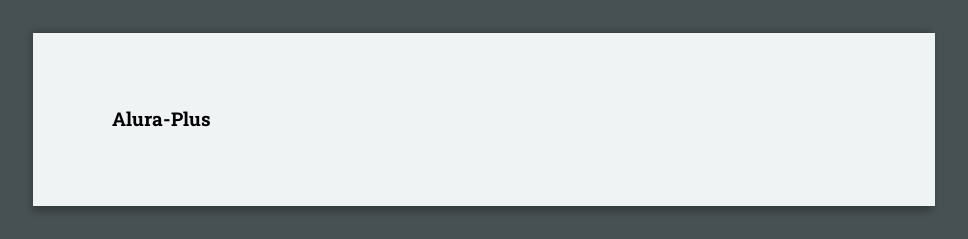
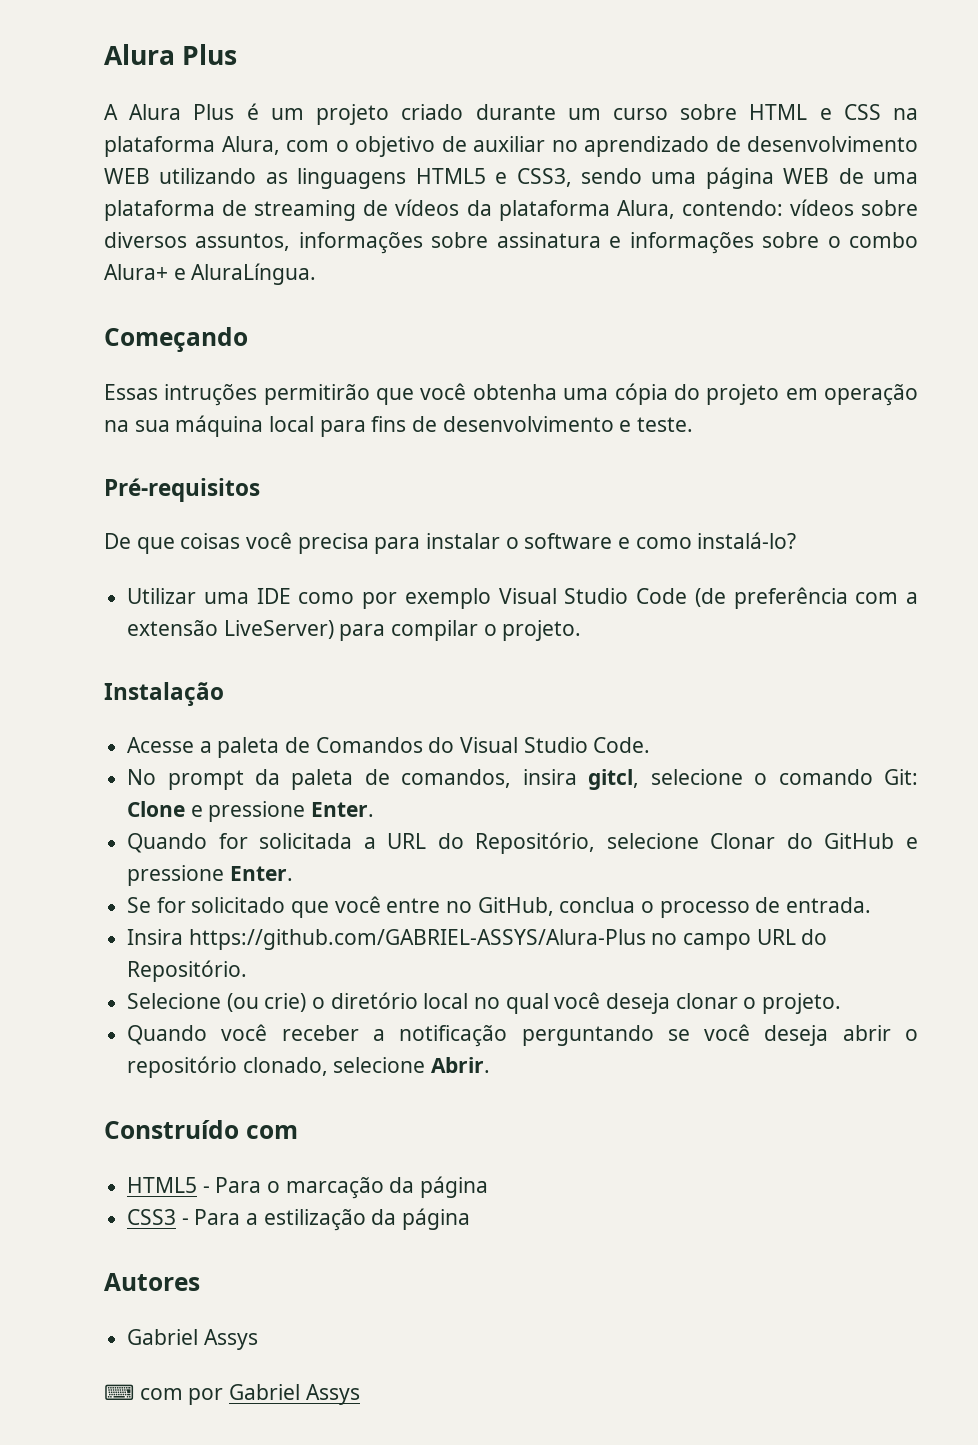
[112,111,211,127] Alura-Plus -> [104,44,238,65] [104,103,918,125] [104,136,918,157] [104,167,918,189] [104,199,919,221] [104,232,919,254] [104,263,317,285] [104,327,248,352] [104,383,919,406] [104,415,694,437] [104,478,260,502] [104,532,797,554] [127,587,919,609] [127,620,582,641] [104,682,224,706] [127,737,651,758] [127,769,919,790] [127,801,375,822] [127,832,918,854] [127,865,293,886] [127,896,872,918] [127,929,828,950] [127,960,248,982] [127,992,842,1014] [127,1024,918,1047] [127,1056,491,1078] [104,1120,298,1139] [127,1176,489,1199] [127,1208,471,1231] [104,1273,200,1291] [127,1329,258,1350] [104,1384,360,1405] Alura Plus // A Alura Plus é um projeto criado durante um curso sobre HTML e CSS na plataforma Alura, com o objetivo de auxiliar no aprendizado de desenvolvimento WEB utilizando as linguagens HTML5 e CSS3, sendo uma página WEB de uma plataforma de streaming de vídeos da plataforma Alura, contendo: vídeos sobre diversos assuntos, informações sobre assinatura e informações sobre o combo Alura+ e AluraLíngua. // Começando // Essas intruções permitirão que você obtenha uma cópia do projeto em operação na sua máquina local para fins de desenvolvimento e teste. // Pré-requisitos // De que coisas você precisa para instalar o software e como instalá-lo? // Utilizar uma IDE como por exemplo Visual Studio Code (de preferência com a extensão LiveServer) para compilar o projeto. // Instalação // Acesse a paleta de Comandos do Visual Studio Code. // No prompt da paleta de comandos, insira gitcl, selecione o comando Git: Clone e pressione Enter. // Quando for solicitada a URL do Repositório, selecione Clonar do GitHub e pressione Enter. // Se for solicitado que você entre no GitHub, conclua o processo de entrada. // Insira https://github.com/GABRIEL-ASSYS/Alura-Plus no campo URL do Repositório. // Selecione (ou crie) o diretório local no qual você deseja clonar o projeto. // Quando você receber a notificação perguntando se você deseja abrir o repositório clonado, selecione Abrir. // Construído com // HTML5 - Para o marcação da página // CSS3 - Para a estilização da página // Autores // Gabriel Assys // ⌨ com por Gabriel Assys

